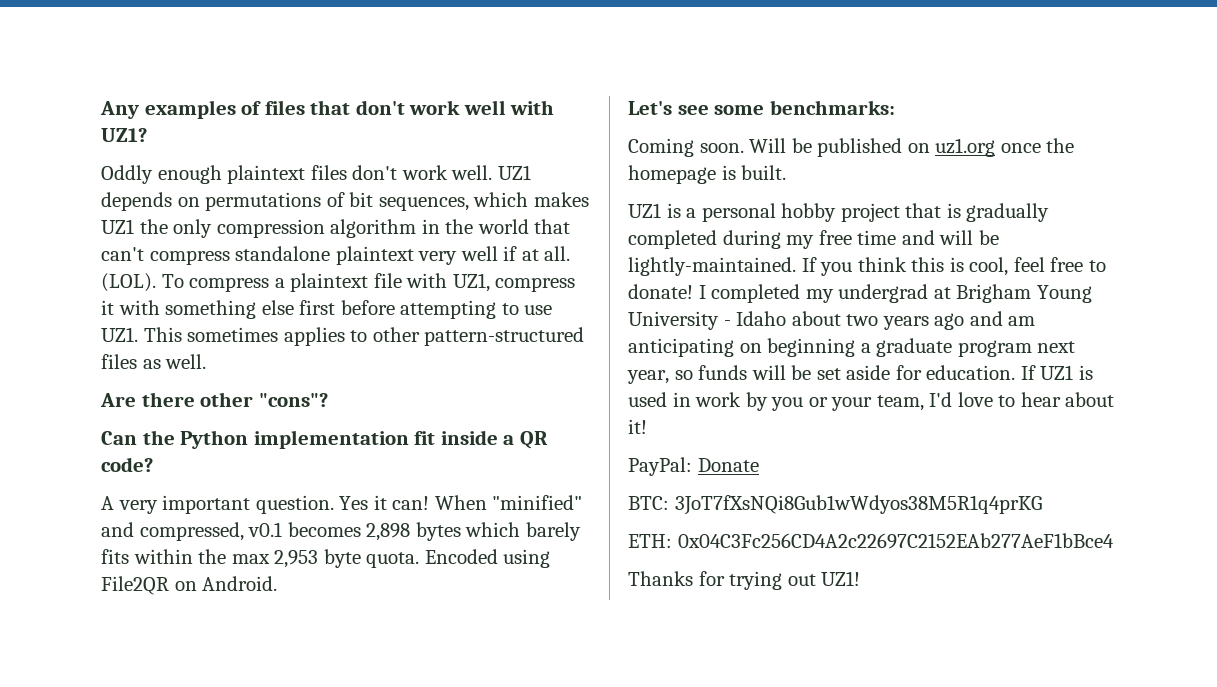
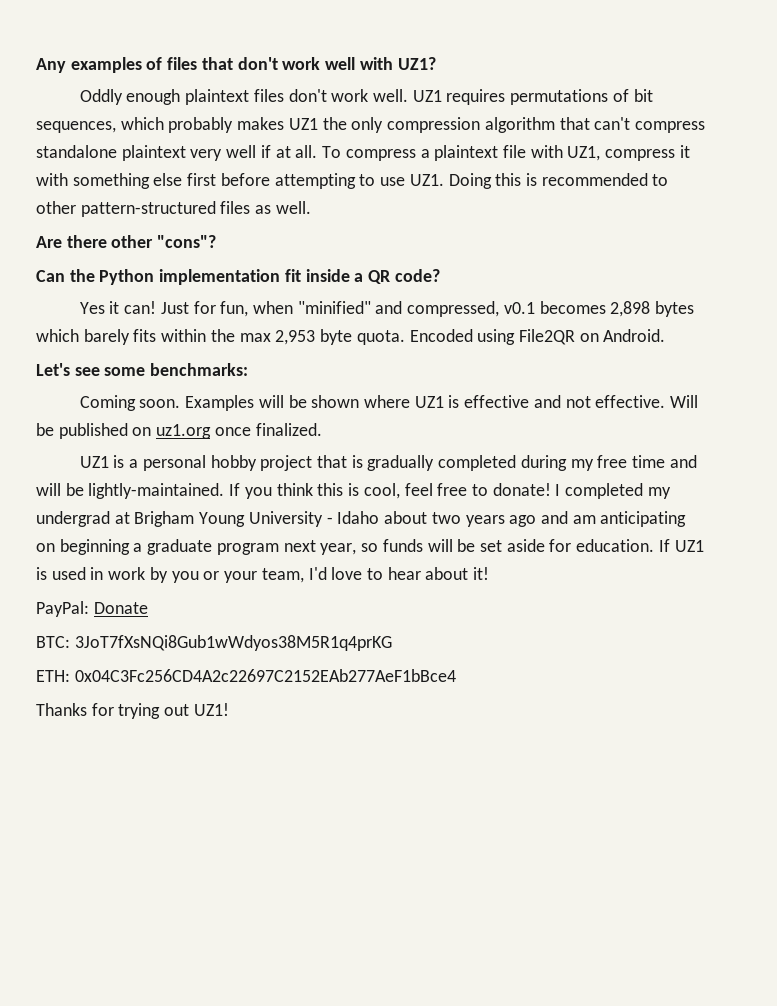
[101,192,200,211] depends on -> [446,89,506,105] requires
(529, 199) none -> [168,117,234,133] probably
[421,219,529,234] in the world -> (555, 125) none
[101,273,156,292] (LOL). -> (318, 151) none
[143,327,345,346] This sometimes applies -> [448,173,648,189] Doing this is recommended
[101,495,487,514] A very important question. Yes it can! When -> [79,301,293,317] Yes it can! Just for fun, when
(744, 148) none -> [185,395,666,411] Examples will be shown where UZ1 is effective and not effective.
[1046,138,1075,153] [628,165,787,184] the homepage is built. -> [255,423,322,436] finalized.

